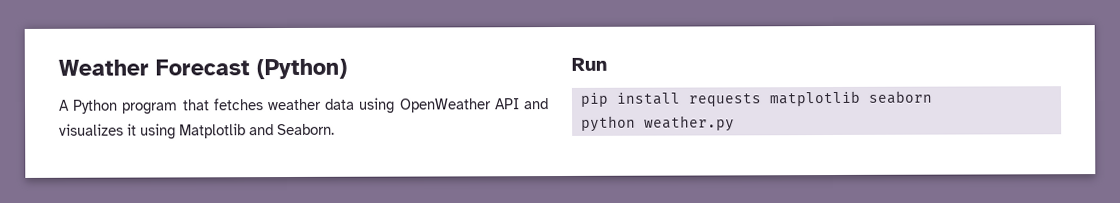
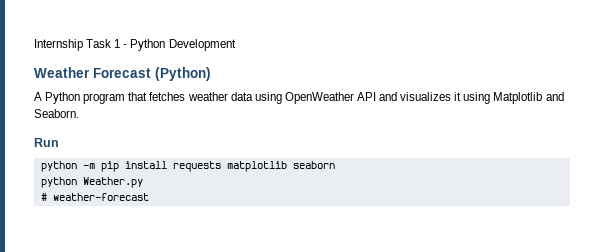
(58, 67) none -> [34,39,236,51] Internship Task 1 - Python Development //
(607, 64) none -> [40,161,95,172] python -m
[643,115,735,132] weather.py -> [82,177,143,188] [40,193,149,201] Weather.py // # weather-forecast

